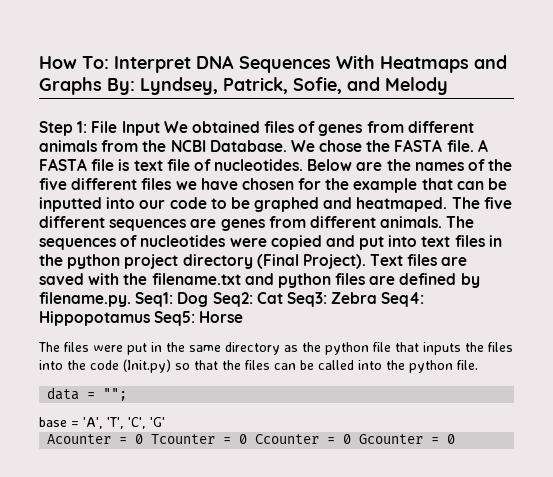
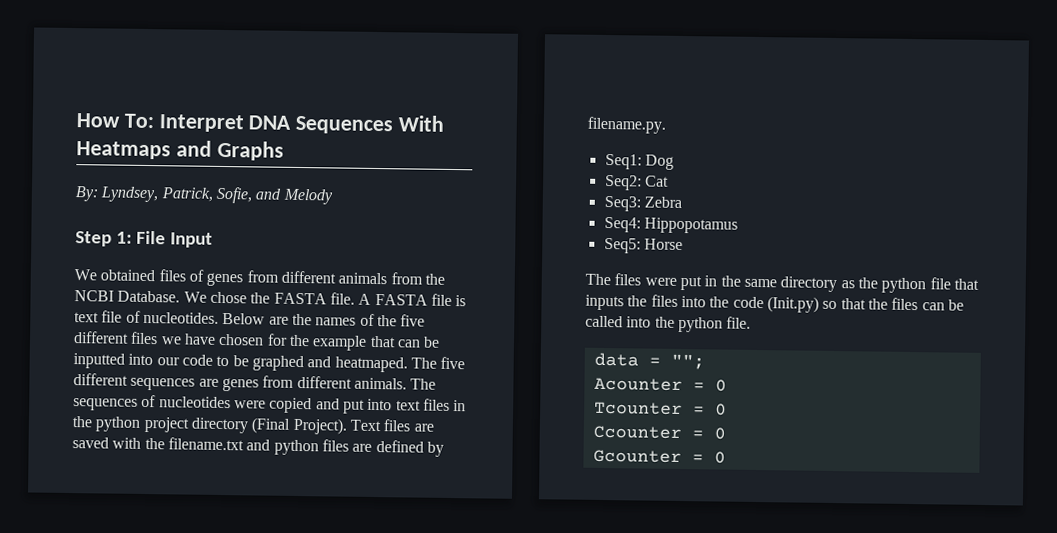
(102, 86) none -> (284, 150) //
(160, 128) none -> (213, 240) //
(131, 299) none -> (666, 125) //
(209, 299) none -> (674, 162) //
(283, 298) none -> (669, 181) //
(378, 298) none -> (682, 202) //
(150, 318) none -> (738, 225) //
[39,417,165,429] // base = 'A', 'T', 'C', 'G' -> (705, 361) none
(144, 439) none -> (727, 385) //
(248, 439) none -> (727, 409) //
(352, 439) none -> (726, 433) //

